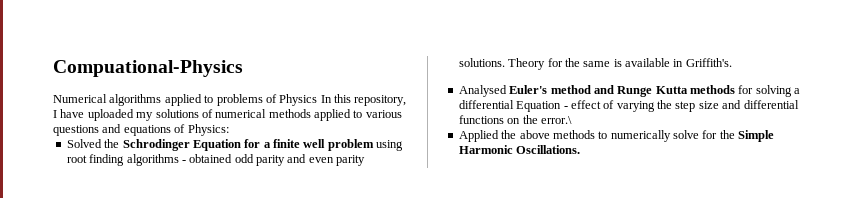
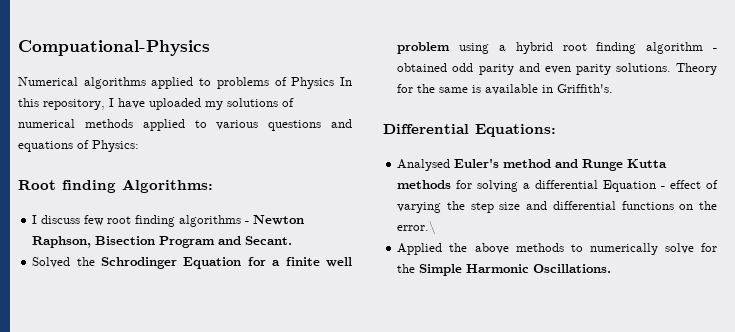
(229, 130) none -> [18,179,213,193] [32,215,305,227] [32,236,293,248] // Root finding Algorithms: // I discuss few root finding algorithms - Newton Raphson, Bisection Program and Secant.
[66,154,179,166] root finding algorithms -> [498,42,704,54] a hybrid root finding algorithm
(732, 62) none -> [383,124,556,137] // Differential Equations:

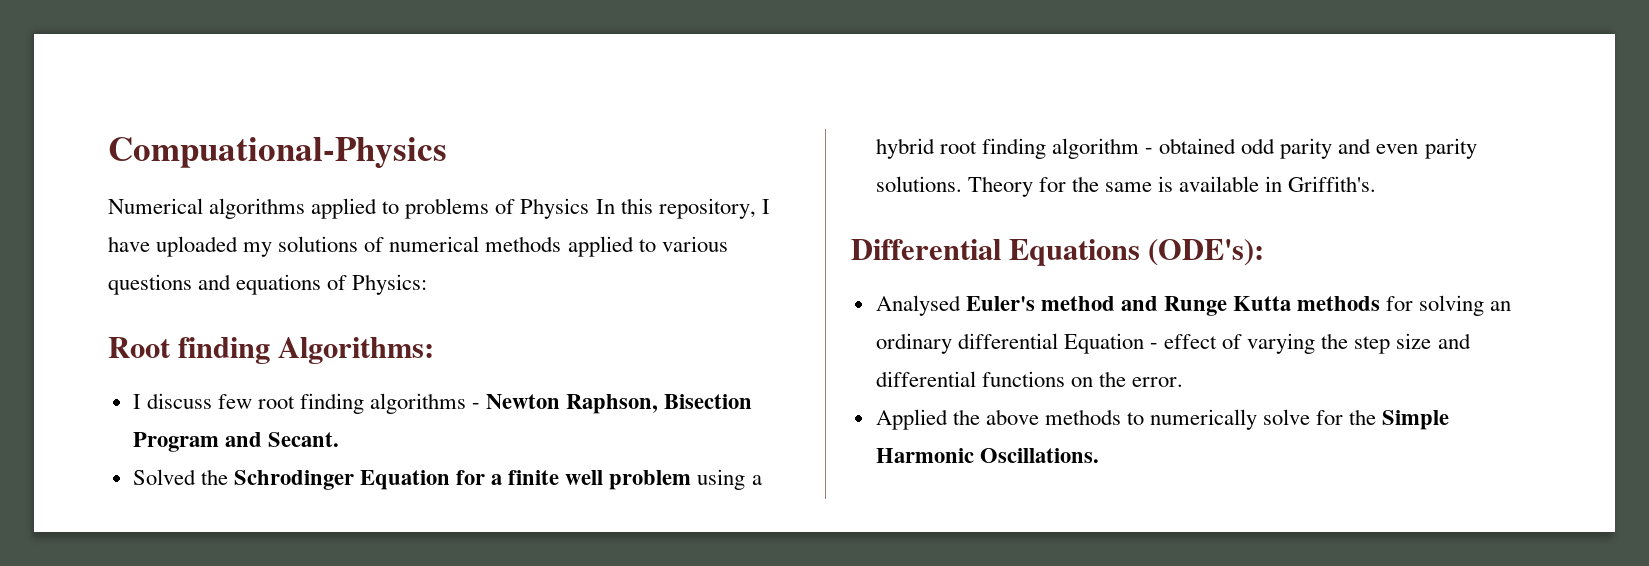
[475,124,556,137] Equations: -> [1009,239,1265,266] Equations (ODE's):
[523,183,531,189] a -> [1490,301,1512,311] [875,333,952,354] an ordinary
[397,221,437,235] error.\ -> [1132,377,1184,387] error.

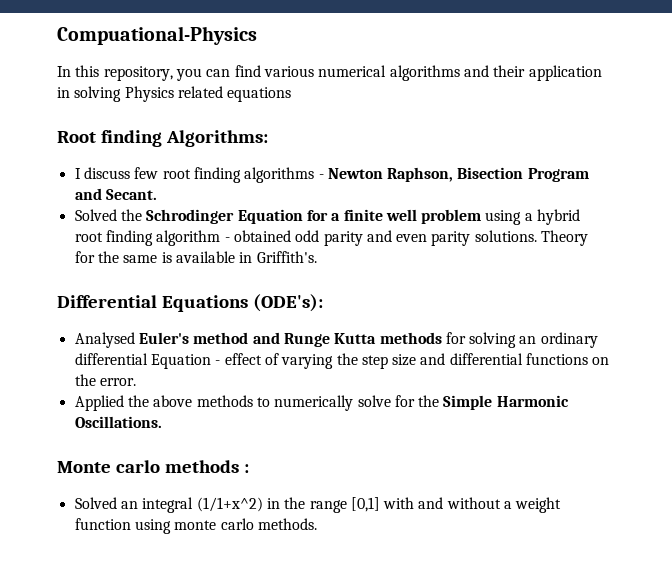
[108,198,770,219] [108,236,728,257] [108,274,232,295] Numerical algorithms applied to problems of Physics In this repository, I have uploaded my solutions of numerical methods applied to various questions and -> [57,65,602,81] [57,86,223,102] In this repository, you can find various numerical algorithms and their application in solving Physics related
[327,274,428,295] of Physics: -> (292, 94) none
(1099, 455) none -> [57,460,249,473] [74,497,562,513] [74,518,317,534] // Monte carlo methods : // Solved an integral (1/1+x^2) in the range [0,1] with and without a weight function using monte carlo methods.

